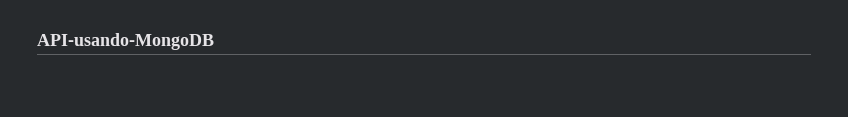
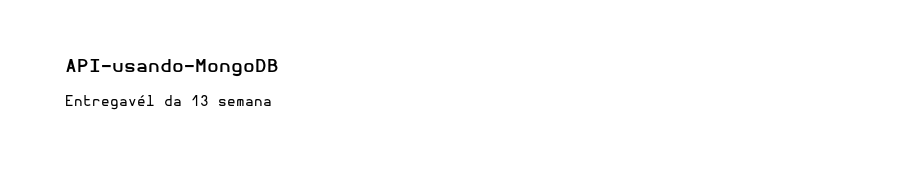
(214, 41) none -> [65,95,272,110] // Entregavél da 13 semana

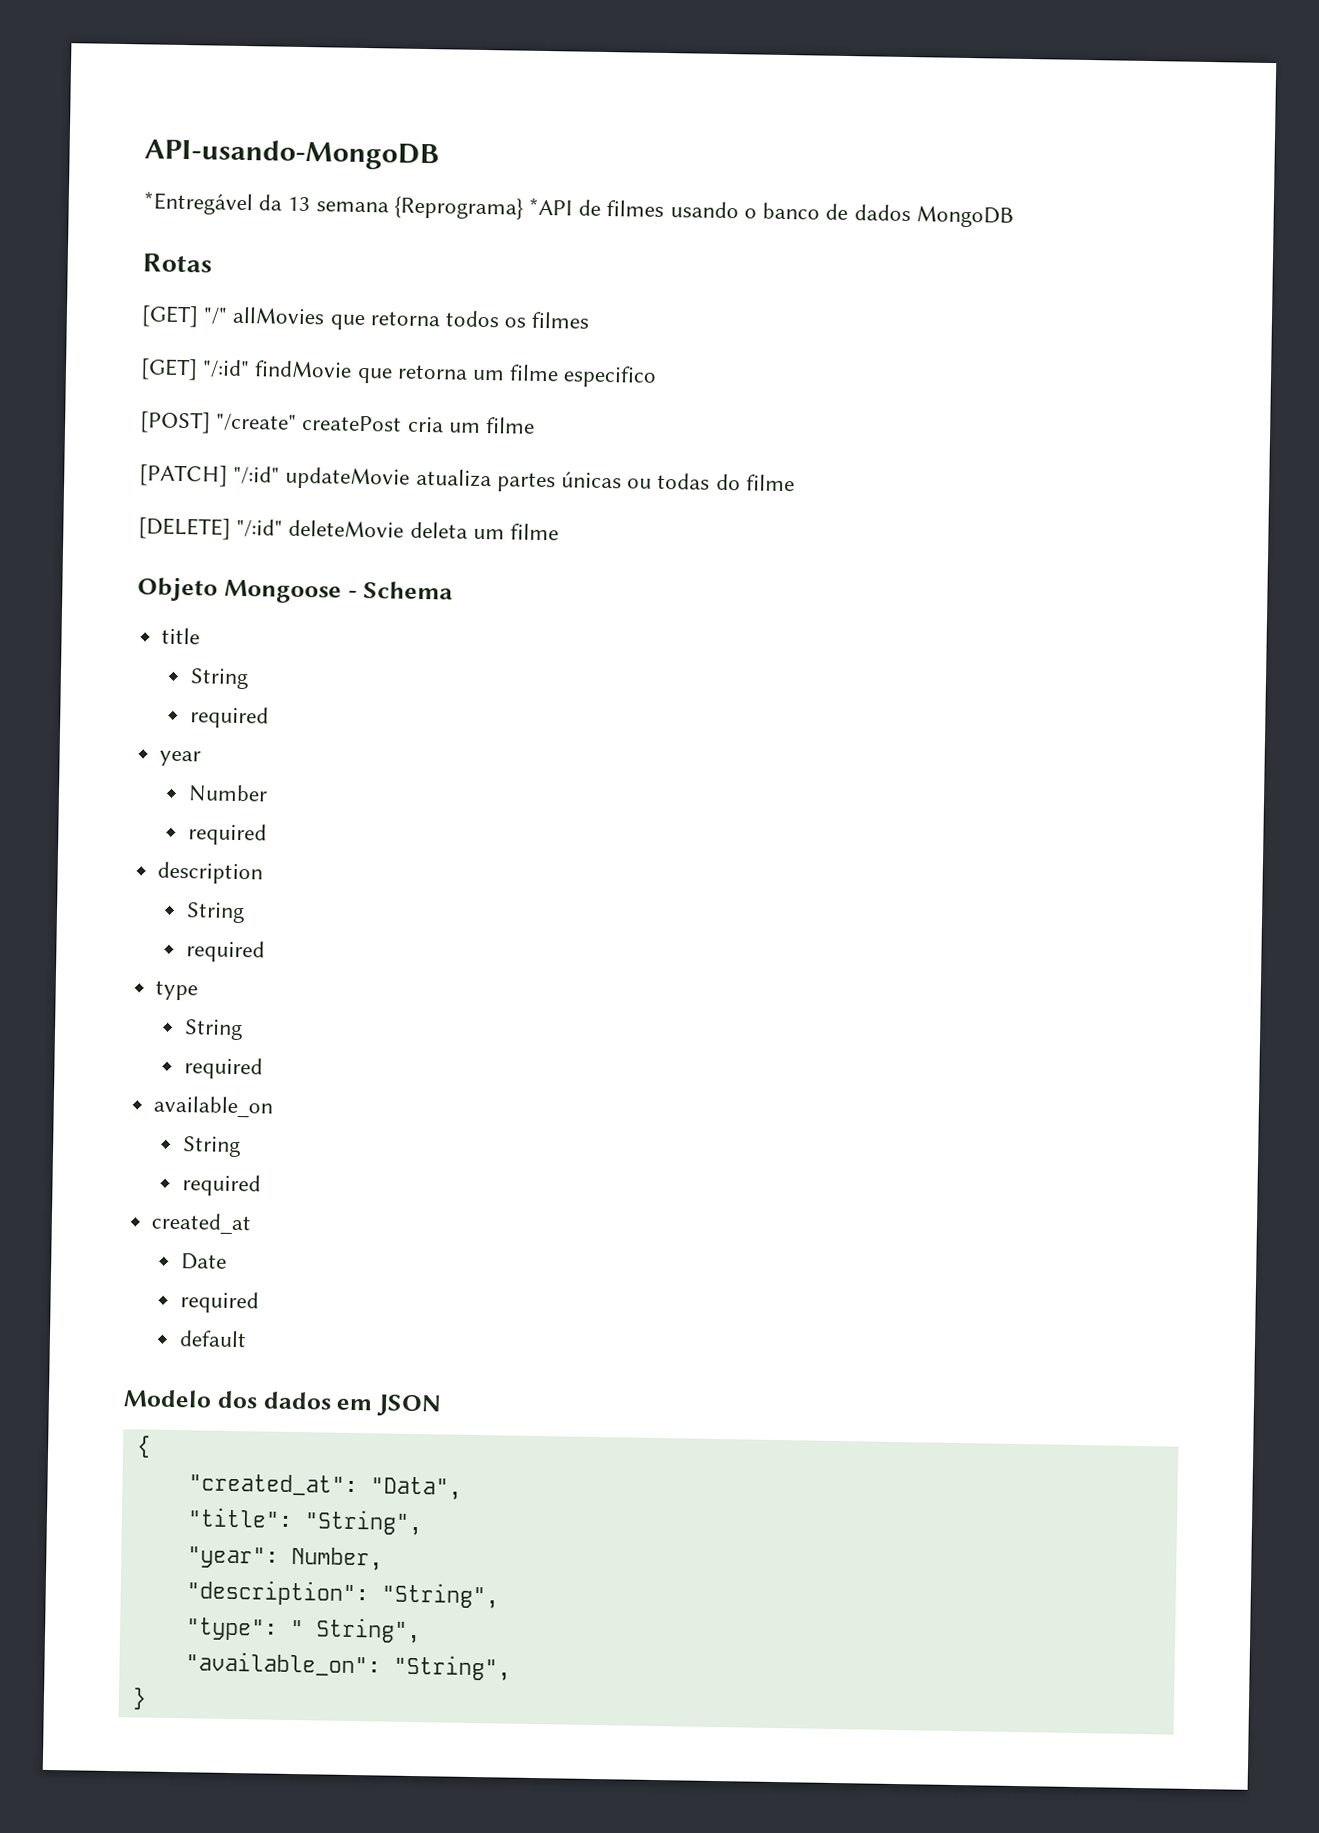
[65,95,155,110] Entregavél -> [143,191,253,216] *Entregável
(272, 102) none -> [393,196,1014,228] [142,253,212,273] [141,305,591,331] [140,358,658,388] [139,411,536,434] [139,464,795,493] [138,517,560,541] [137,577,454,604] [161,627,201,645] [189,668,249,690] [189,706,269,729] [159,750,202,767] [187,784,268,803] [187,823,267,846] [157,861,264,885] [185,902,245,924] [185,940,265,963] [155,980,199,1001] [183,1019,243,1041] [183,1057,263,1080] [153,1095,274,1118] [181,1136,241,1158] [181,1174,261,1197] [151,1212,253,1235] [180,1253,227,1270] [179,1291,259,1314] [178,1330,247,1348] [123,1389,442,1417] [135,1435,151,1458] [187,1473,462,1500] [186,1507,423,1536] [186,1546,383,1571] [185,1579,499,1609] [184,1617,421,1644] [184,1651,511,1681] [131,1687,147,1710] {Reprograma} *API de filmes usando o banco de dados MongoDB // Rotas // [GET] "/" allMovies que retorna todos os filmes // [GET] "/:id" findMovie que retorna um filme especifico // [POST] "/create" createPost cria um filme // [PATCH] "/:id" updateMovie atualiza partes únicas ou todas do filme // [DELETE] "/:id" deleteMovie deleta um filme // Objeto Mongoose - Schema // title // String // required // year // Number // required // description // String // required // type // String // required // available_on // String // required // created_at // Date // required // default // Modelo dos dados em JSON // { // "created_at": "Data", // "title": "String", // "year": Number, // "description": "String", // "type": " String", // "available_on": "String", // }

